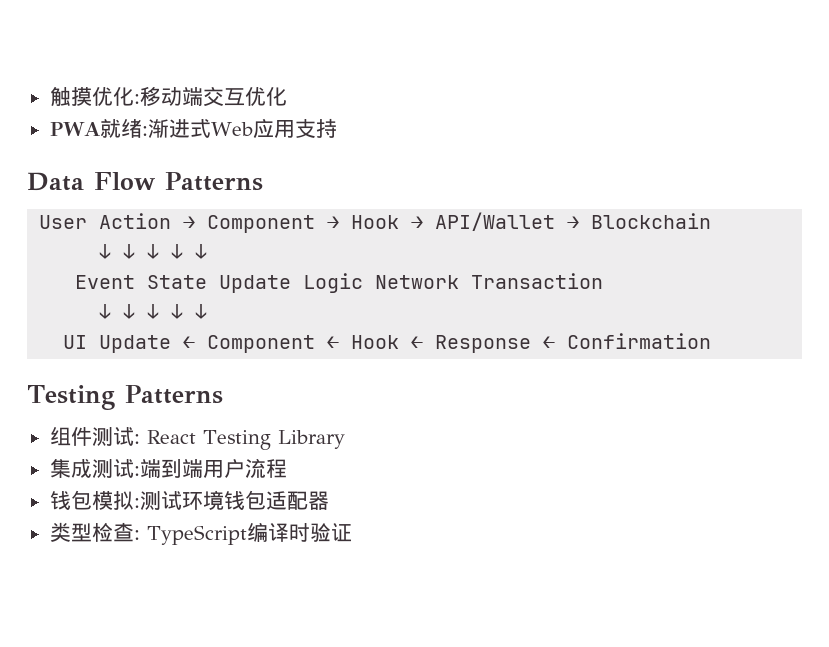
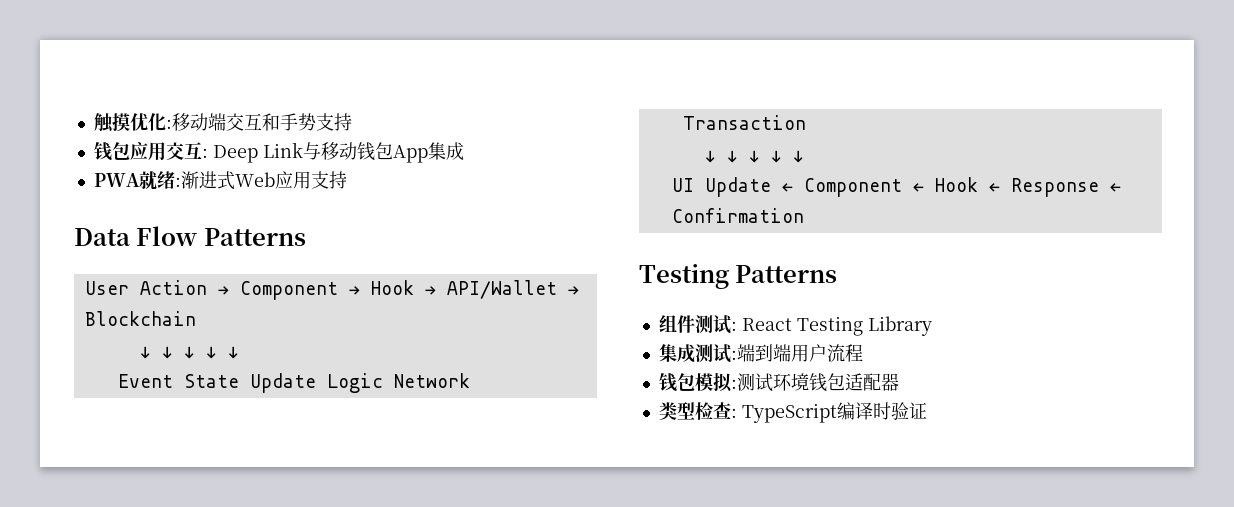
[244,87,287,106] 优化 -> [261,113,352,131] [93,142,464,163] 和手势支持 // 钱包应用交互: Deep Link与移动钱包App集成

